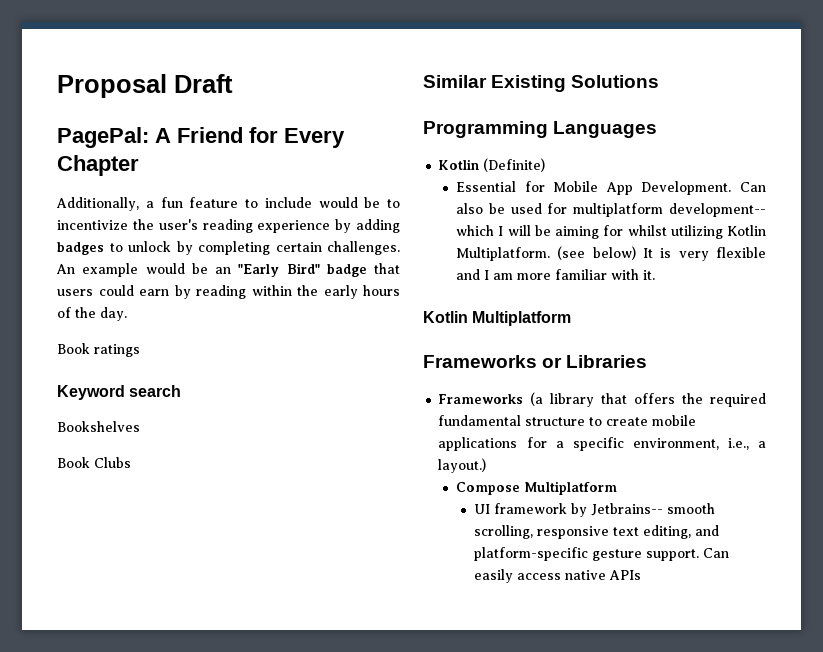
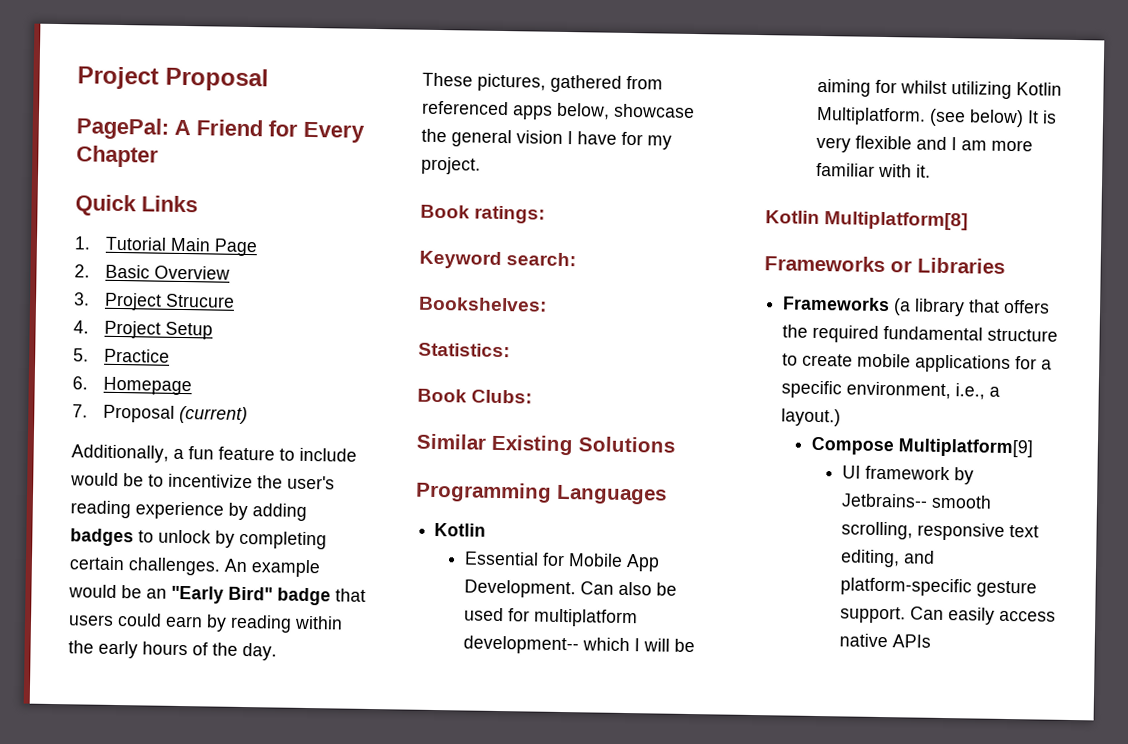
[57,74,233,98] Proposal Draft -> [77,66,269,92] Project Proposal
(139, 165) none -> [75,194,198,217] [74,236,258,257] [74,264,230,280] [73,292,235,311] [73,320,213,340] [73,348,170,363] [72,376,192,396] [72,404,248,425] // Quick Links // 1. Tutorial Main Page // 2. Basic Overview // 3. Project Strucure // 4. Project Setup // 5. Practice // 6. Homepage // 7. Proposal (current)
[57,343,140,357] // Book ratings -> [422,72,663,93] [422,100,695,120] [421,128,672,150] [421,156,481,175] [420,204,546,224] // These pictures, gathered from referenced apps below, showcase the general vision I have for my project. // Book ratings:
[129,385,182,397] [57,421,140,432] [57,457,131,468] search // Bookshelves // Book Clubs -> [506,252,577,267] [418,296,547,312] [418,342,510,358] [417,388,533,404] search: // Bookshelves: // Statistics: // Book Clubs:
[483,158,546,172] (Definite) -> (487, 529) none
[472,311,572,326] Multiplatform -> [824,211,969,231] Multiplatform[8]
[523,481,617,495] Multiplatform -> [898,438,1034,458] Multiplatform[9]

